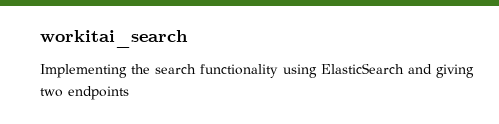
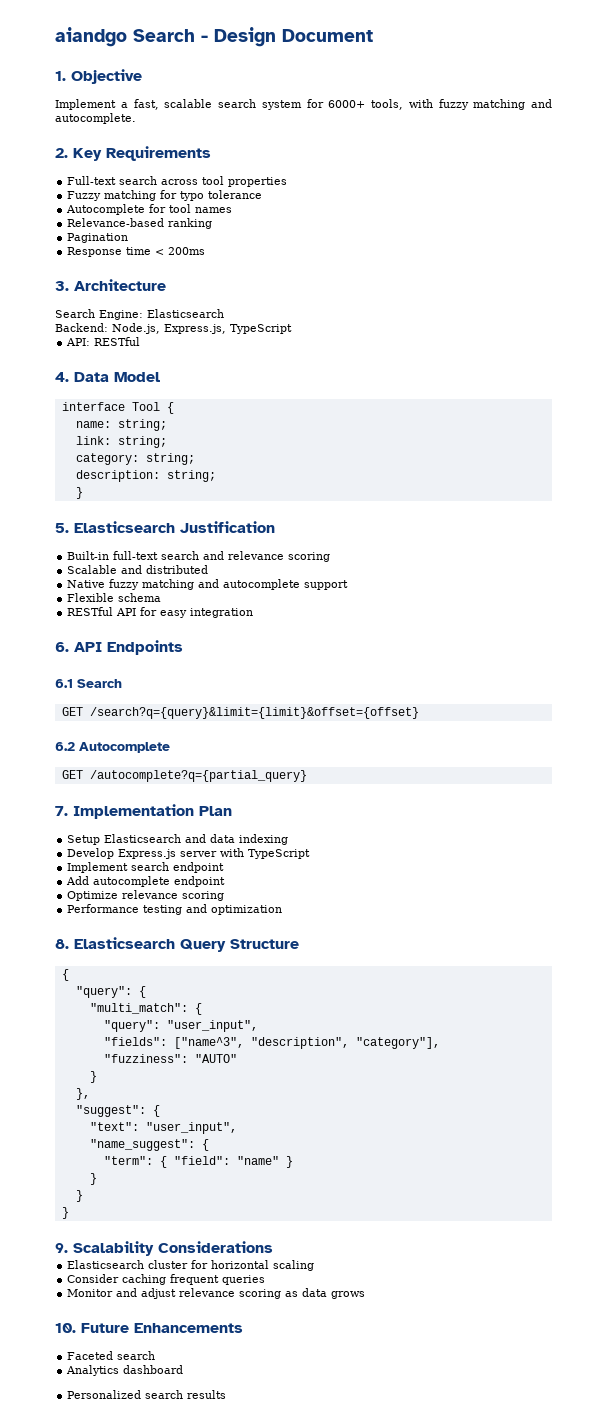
[40,30,188,48] [40,63,474,78] [40,86,129,100] workitai_search // Implementing the search functionality using ElasticSearch and giving two endpoints -> [55,27,373,47] [55,69,142,84] [55,99,552,110] [55,113,136,124] [55,146,211,161] [67,176,288,187] [67,190,263,201] [66,204,233,215] [67,218,213,229] [67,233,129,243] [67,247,206,257] [55,279,166,291] [55,309,224,320] [55,323,292,334] [66,337,141,346] [55,372,160,382] [61,402,174,414] [75,419,167,431] [75,436,167,448] [75,453,195,465] [75,470,216,482] [75,487,83,499] [55,521,275,533] [67,551,331,562] [67,565,209,574] [67,579,349,590] [67,593,162,602] [67,607,254,618] [55,640,183,655] [55,679,122,688] [61,707,419,719] [55,742,170,753] [61,770,307,782] [55,804,232,819] [67,834,289,845] [67,848,311,859] [67,862,225,873] [66,876,226,887] [67,890,225,901] [67,904,283,915] [55,937,299,952] [61,969,69,981] [75,986,146,998] [89,1003,202,1015] [103,1020,258,1032] [103,1037,440,1049] [103,1054,237,1063] [89,1071,97,1083] [75,1088,90,1100] [75,1105,160,1117] [89,1122,237,1134] [89,1139,209,1151] [103,1156,293,1168] [89,1173,97,1185] [75,1190,83,1202] [61,1207,69,1219] [55,1241,273,1256] [67,1260,315,1271] [67,1274,266,1285] [67,1288,366,1299] [55,1323,243,1333] [67,1351,156,1360] [66,1365,184,1376] [67,1390,227,1399] aiandgo Search - Design Document // 1. Objective // Implement a fast, scalable search system for 6000+ tools, with fuzzy matching and autocomplete. // 2. Key Requirements // Full-text search across tool properties // Fuzzy matching for typo tolerance // Autocomplete for tool names // Relevance-based ranking // Pagination // Response time < 200ms // 3. Architecture // Search Engine: Elasticsearch // Backend: Node.js, Express.js, TypeScript // API: RESTful // 4. Data Model // interface Tool { // name: string; // link: string; // category: string; // description: string; // } // 5. Elasticsearch Justification // Built-in full-text search and relevance scoring // Scalable and distributed // Native fuzzy matching and autocomplete support // Flexible schema // RESTful API for easy integration // 6. API Endpoints // 6.1 Search // GET /search?q={query}&limit={limit}&offset={offset} // 6.2 Autocomplete // GET /autocomplete?q={partial_query} // 7. Implementation Plan // Setup Elasticsearch and data indexing // Develop Express.js server with TypeScript // Implement search endpoint // Add autocomplete endpoint // Optimize relevance scoring // Performance testing and optimization // 8. Elasticsearch Query Structure // { // "query": { // "multi_match": { // "query": "user_input", // "fields": ["name^3", "description", "category"], // "fuzziness": "AUTO" // } // }, // "suggest": { // "text": "user_input", // "name_suggest": { // "term": { "field": "name" } // } // } // } // 9. Scalability Considerations // Elasticsearch cluster for horizontal scaling // Consider caching frequent queries // Monitor and adjust relevance scoring as data grows // 10. Future Enhancements // Faceted search // Analytics dashboard // Personalized search results

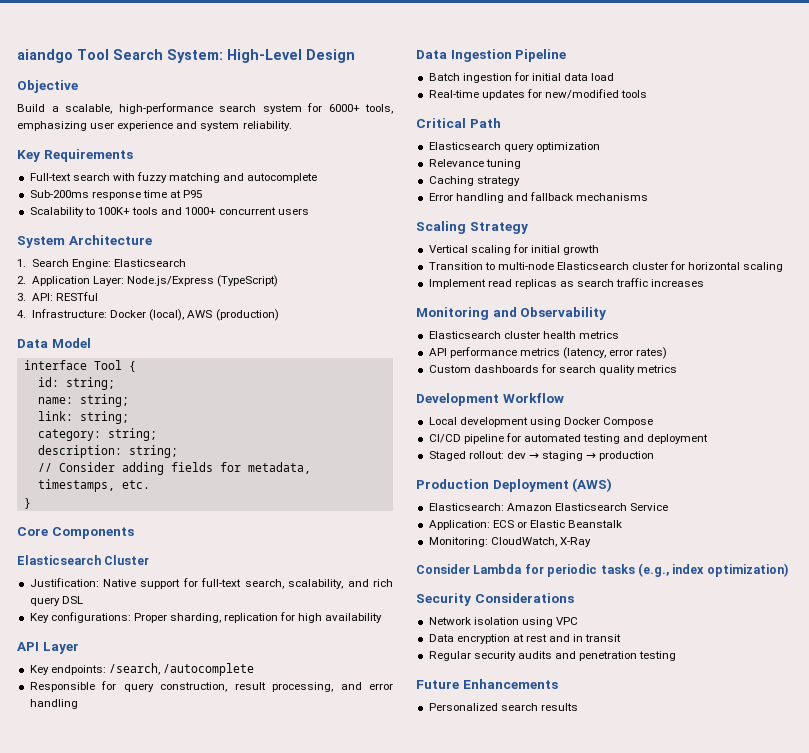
[133,29,208,42] Search - -> [77,49,302,63] Tool Search System: High-Level
[282,29,373,42] [55,71,66,81] Document // 1. -> (355, 56) //
[55,99,213,110] Implement a fast, scalable -> [17,103,213,114] Build a scalable, high-performance
[408,99,552,110] [55,113,136,124] [55,146,211,161] [67,176,288,187] [67,190,263,201] [66,204,233,215] [67,218,213,229] [67,233,129,243] [67,247,206,257] [55,281,69,291] with fuzzy matching and autocomplete. // 2. Key Requirements // Full-text search across tool properties // Fuzzy matching for typo tolerance // Autocomplete for tool names // Relevance-based ranking // Pagination // Response time < 200ms // 3. -> [17,121,292,131] [17,149,133,162] [29,172,318,183] [29,190,203,200] [29,207,310,217] [17,236,65,248] emphasizing user experience and system reliability. // Key Requirements // Full-text search with fuzzy matching and autocomplete // Sub-200ms response time at P95 // Scalability to 100K+ tools and 1000+ concurrent users // System
(166, 285) none -> [17,259,26,267] 1.
[55,323,292,334] [66,337,141,346] [55,372,69,382] Backend: Node.js, Express.js, TypeScript // API: RESTful // 4. -> [17,275,279,287] [17,292,99,301] [17,309,279,321] 2. Application Layer: Node.js/Express (TypeScript) // 3. API: RESTful // 4. Infrastructure: Docker (local), AWS (production) //
(174, 408) none -> [37,377,115,390] // id: string;
[75,487,83,499] [55,521,275,533] [67,551,331,562] [67,565,209,574] [67,579,349,590] [67,593,162,602] [67,607,254,618] [55,640,183,655] [55,679,122,688] [61,707,419,719] [55,742,170,753] [61,770,307,782] [55,804,232,819] [67,834,289,845] [67,848,311,859] [67,862,225,873] [66,876,226,887] [67,890,225,901] [67,904,283,915] [55,937,299,952] [61,969,69,981] [75,986,146,998] [89,1003,202,1015] [103,1020,258,1032] [103,1037,440,1049] [103,1054,237,1063] [89,1071,97,1083] [75,1088,90,1100] [75,1105,160,1117] [89,1122,237,1134] [89,1139,209,1151] [103,1156,293,1168] [89,1173,97,1185] [75,1190,83,1202] [61,1207,69,1219] [55,1241,273,1256] } // 5. Elasticsearch Justification // Built-in full-text search and relevance scoring // Scalable and distributed // Native fuzzy matching and autocomplete support // Flexible schema // RESTful API for easy integration // 6. API Endpoints // 6.1 Search // GET /search?q={query}&limit={limit}&offset={offset} // 6.2 Autocomplete // GET /autocomplete?q={partial_query} // 7. Implementation Plan // Setup Elasticsearch and data indexing // Develop Express.js server with TypeScript // Implement search endpoint // Add autocomplete endpoint // Optimize relevance scoring // Performance testing and optimization // 8. Elasticsearch Query Structure // { // "query": { // "multi_match": { // "query": "user_input", // "fields": ["name^3", "description", "category"], // "fuzziness": "AUTO" // } // }, // "suggest": { // "text": "user_input", // "name_suggest": { // "term": { "field": "name" } // } // } // } // 9. Scalability Considerations // -> [37,462,311,475] [37,479,150,492] [23,498,31,509] [17,527,134,539] [17,555,150,565] [29,578,393,589] [29,596,83,606] [29,612,383,623] [17,642,79,654] [29,663,254,676] [29,681,394,692] [29,699,78,709] [416,49,567,62] [428,72,615,83] [428,89,648,100] [416,118,501,128] [428,142,600,152] [428,159,521,169] [428,176,520,186] [428,192,649,203] [416,221,528,234] [428,244,600,255] [428,262,554,270] // Consider adding fields for metadata, timestamps, etc. // } // Core Components // Elasticsearch Cluster // Justification: Native support for full-text search, scalability, and rich query DSL // Key configurations: Proper sharding, replication for high availability // API Layer // Key endpoints: /search, /autocomplete // Responsible for query construction, result processing, and error handling // Data Ingestion Pipeline // Batch ingestion for initial data load // Real-time updates for new/modified tools // Critical Path // Elasticsearch query optimization // Relevance tuning // Caching strategy // Error handling and fallback mechanisms // Scaling Strategy // Vertical scaling for initial growth // Transition to multi-node
[67,1274,266,1285] [67,1288,366,1299] [55,1323,243,1333] [67,1351,156,1360] [66,1365,184,1376] Consider caching frequent queries // Monitor and adjust relevance scoring as data grows // 10. Future Enhancements // Faceted search // Analytics dashboard -> [428,278,705,289] [416,307,607,320] [428,331,619,339] [428,347,668,359] [428,364,678,375] [416,393,564,406] [428,417,654,427] [428,433,709,444] [428,451,655,461] [416,478,613,492] [428,503,668,511] [428,520,623,530] [428,537,591,547] [416,563,788,577] [416,593,574,606] [428,617,578,627] [428,634,622,644] [428,651,677,661] [416,679,558,689] Implement read replicas as search traffic increases // Monitoring and Observability // Elasticsearch cluster health metrics // API performance metrics (latency, error rates) // Custom dashboards for search quality metrics // Development Workflow // Local development using Docker Compose // CI/CD pipeline for automated testing and deployment // Staged rollout: dev → staging → production // Production Deployment (AWS) // Elasticsearch: Amazon Elasticsearch Service // Application: ECS or Elastic Beanstalk // Monitoring: CloudWatch, X-Ray // Consider Lambda for periodic tasks (e.g., index optimization) // Security Considerations // Network isolation using VPC // Data encryption at rest and in transit // Regular security audits and penetration testing // Future Enhancements

